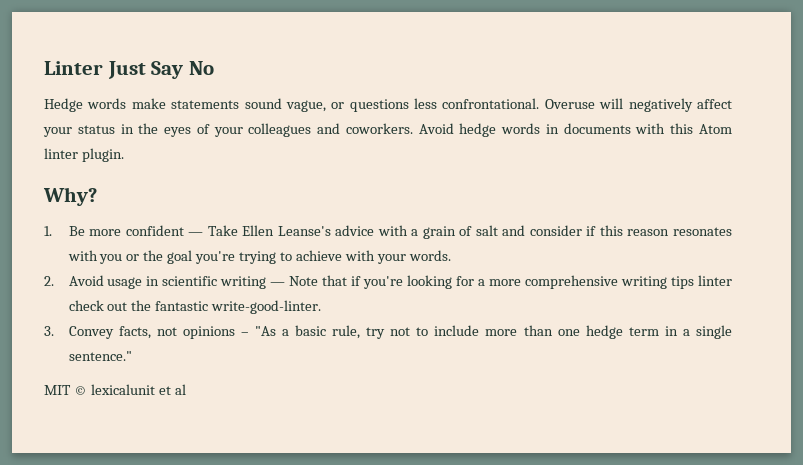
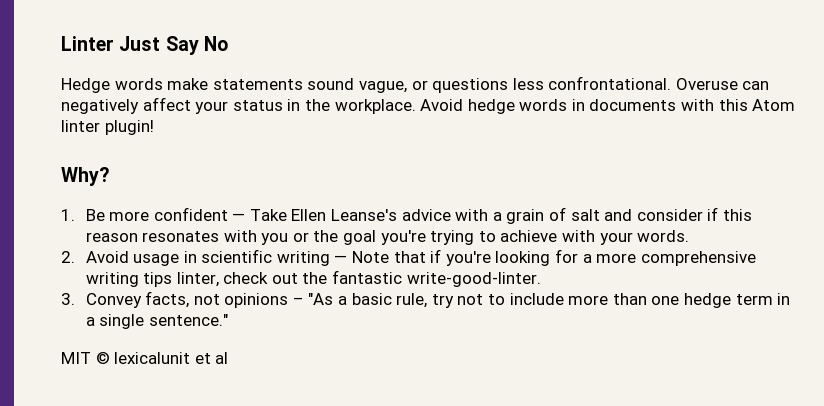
[599,98,624,109] will -> [742,81,770,90] can
[164,123,413,137] eyes of your colleagues and coworkers. -> [334,99,416,114] workplace.
[81,148,124,162] plugin. -> [104,120,154,135] plugin!
[698,275,733,286] linter -> [176,272,219,287] linter,

